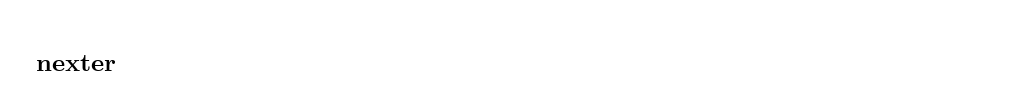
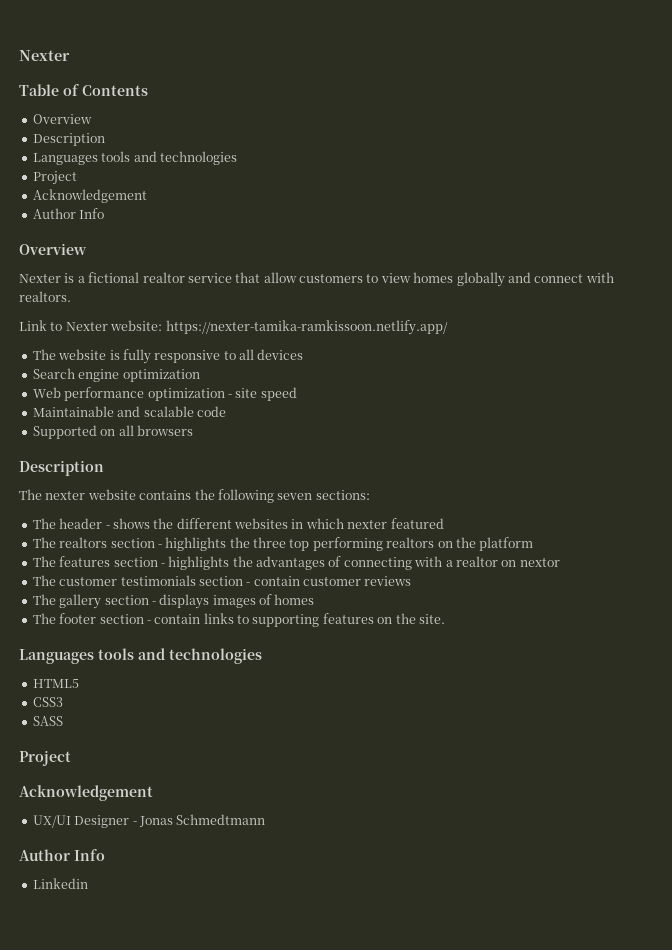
[36,55,116,71] nexter -> [19,50,70,61] [19,84,148,96] [32,114,92,124] [32,133,105,146] [32,151,237,165] [32,171,77,185] [32,189,147,203] [32,208,105,219] [19,243,87,255] [19,272,614,287] [19,291,71,302] [19,320,448,335] [32,349,304,364] [32,368,200,382] [32,387,297,401] [32,406,226,417] [32,425,193,439] [19,460,104,476] [19,489,370,503] [32,518,444,529] [32,537,534,551] [32,556,560,570] [32,575,412,586] [32,594,315,609] [32,613,445,627] [19,648,262,664] [32,679,79,688] [32,697,63,707] [32,716,63,726] [19,750,71,766] [19,785,153,801] [32,814,266,828] [19,849,105,861] [32,878,88,889] Nexter // Table of Contents // Overview // Description // Languages tools and technologies // Project // Acknowledgement // Author Info // Overview // Nexter is a fictional realtor service that allow customers to view homes globally and connect with realtors. // Link to Nexter website: https://nexter-tamika-ramkissoon.netlify.app/ // The website is fully responsive to all devices // Search engine optimization // Web performance optimization - site speed // Maintainable and scalable code // Supported on all browsers // Description // The nexter website contains the following seven sections: // The header - shows the different websites in which nexter featured // The realtors section - highlights the three top performing realtors on the platform // The features section - highlights the advantages of connecting with a realtor on nextor // The customer testimonials section - contain customer reviews // The gallery section - displays images of homes // The footer section - contain links to supporting features on the site. // Languages tools and technologies // HTML5 // CSS3 // SASS // Project // Acknowledgement // UX/UI Designer - Jonas Schmedtmann // Author Info // Linkedin

